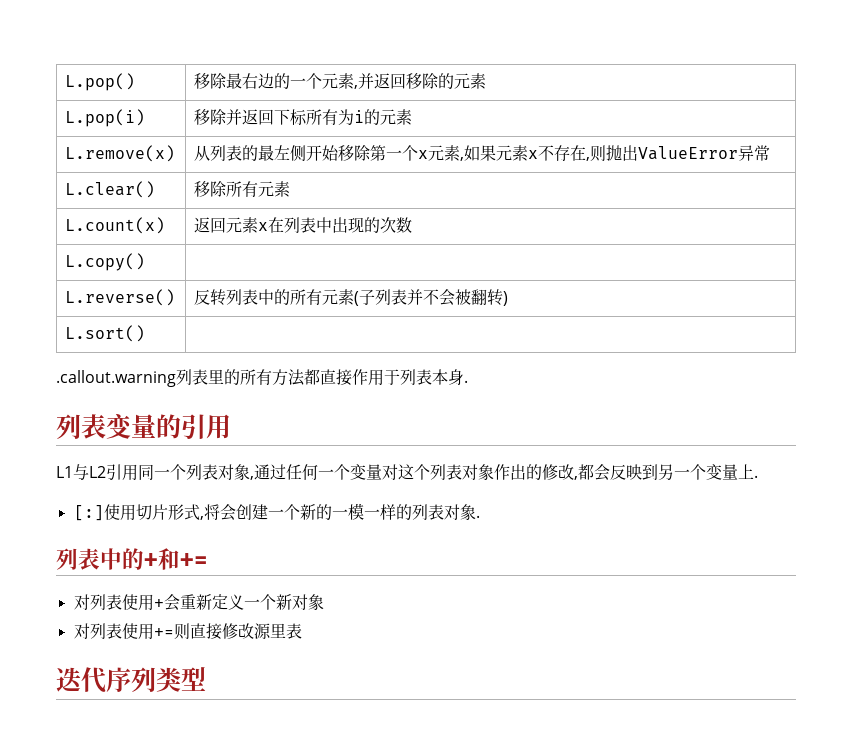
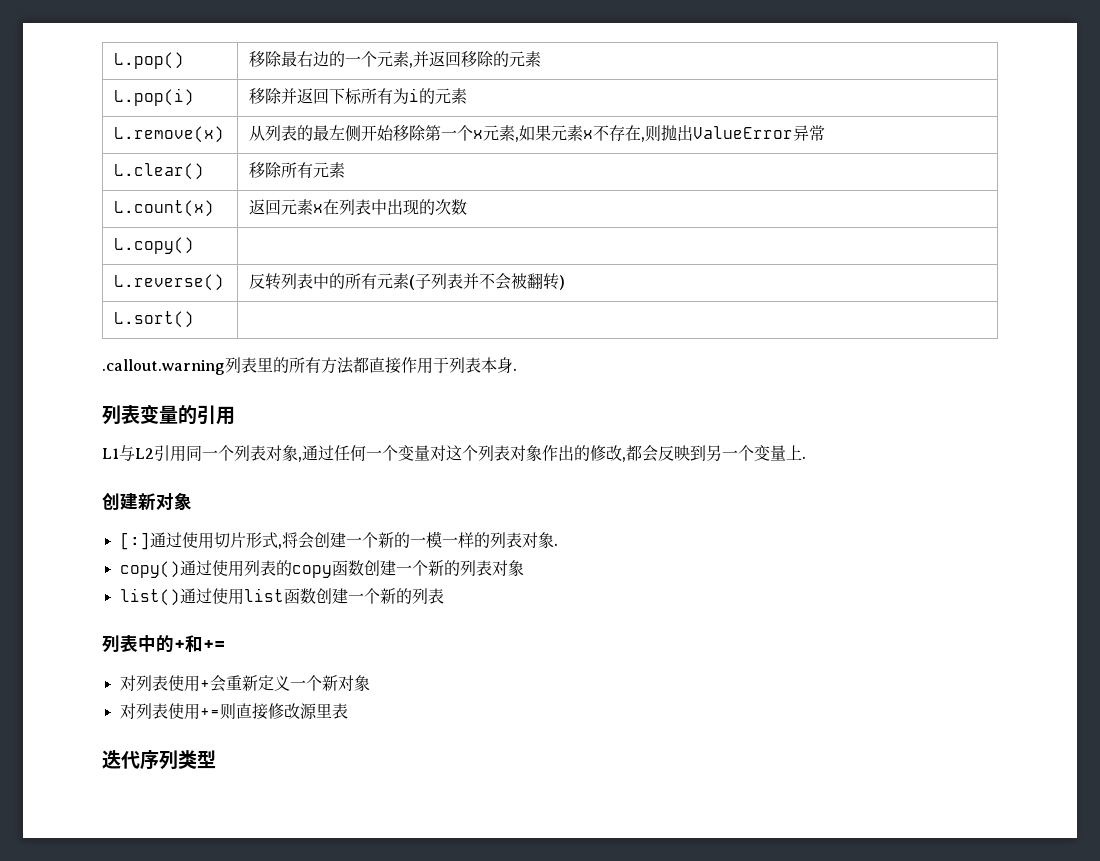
(758, 476) none -> [102,492,192,510] // 创建新对象
(104, 513) none -> [149,532,182,548] 通过
(480, 516) none -> [119,560,524,578] [119,588,444,606] // copy()通过使用列表的copy函数创建一个新的列表对象 // list()通过使用list函数创建一个新的列表

